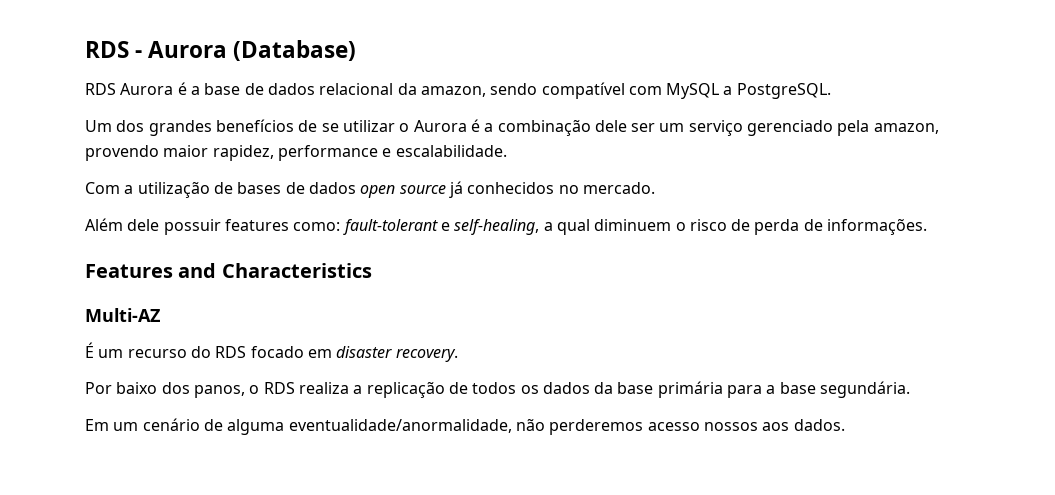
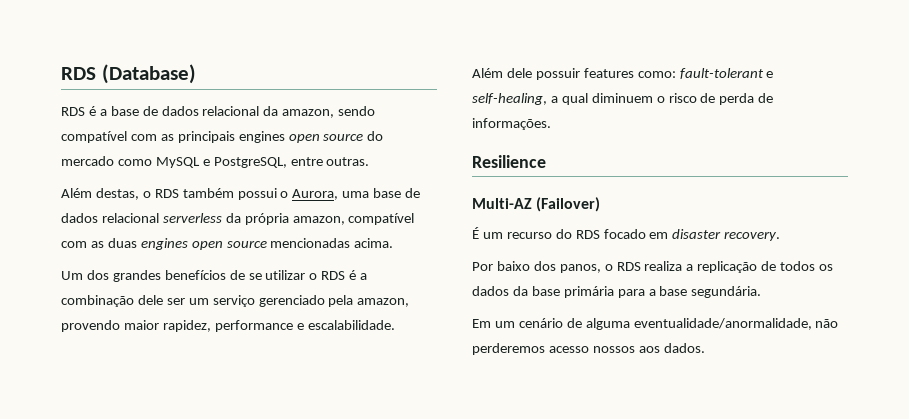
[85,41,228,58] RDS - Aurora -> [61,67,96,80] RDS
[120,83,174,95] Aurora -> (85, 111) none
[666,83,831,99] MySQL a PostgreSQL. -> [160,131,384,143] [61,156,370,168] [61,188,421,200] [61,213,415,225] [61,238,394,250] as principais engines open source do mercado como MySQL e PostgreSQL, entre outras. // Além destas, o RDS também possui o Aurora, uma base de dados relacional serverless da própria amazon, compatível com as duas engines open source mencionadas acima.
[413,120,467,132] Aurora -> [321,271,346,280] RDS
[85,181,655,198] // Com a utilização de bases de dados open source já conhecidos no mercado. -> (395, 325) none
[85,263,372,278] Features and Characteristics -> [472,155,546,168] Resilience
(160, 315) none -> [536,197,601,212] (Failover)

